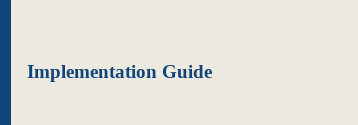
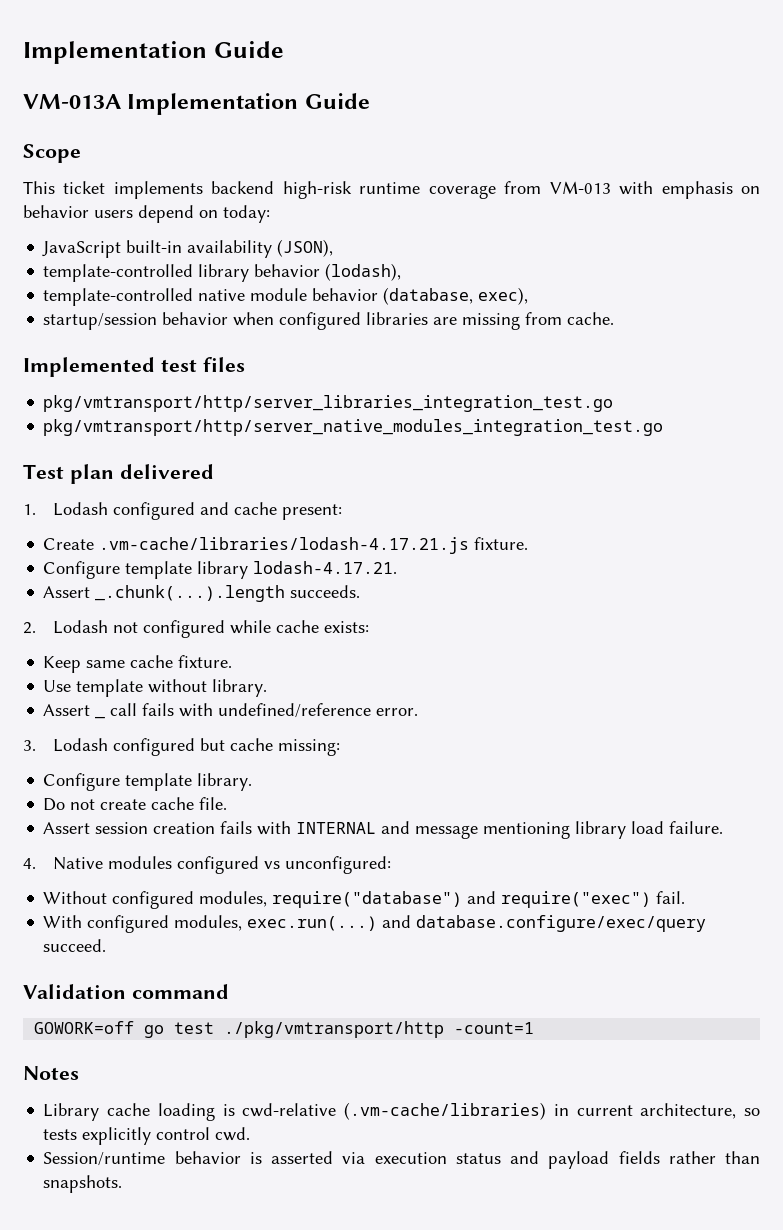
[27,65,213,82] Implementation Guide -> [23,41,284,64] [23,93,370,115] [23,144,81,163] [23,181,761,199] [23,205,270,223] [42,239,334,258] [43,263,402,282] [43,287,529,306] [43,312,615,330] [23,357,245,377] [43,395,614,412] [43,419,664,436] [23,464,214,484] [23,502,343,520] [43,537,529,554] [43,561,398,579] [43,585,361,602] [23,620,370,638] [43,655,233,673] [43,679,268,697] [43,704,91,716] [95,716,106,719] [110,703,419,718] [23,738,341,756] [43,773,253,791] [43,797,228,811] [43,821,724,839] [23,856,392,874] [43,891,686,909] [43,915,707,933] [43,939,107,952] [23,984,229,999] [34,1021,535,1038] [23,1066,79,1080] [43,1102,761,1121] [43,1127,251,1145] [43,1151,761,1169] [43,1175,123,1193] Implementation Guide // VM-013A Implementation Guide // Scope // This ticket implements backend high-risk runtime coverage from VM-013 with emphasis on behavior users depend on today: // JavaScript built-in availability (JSON), // template-controlled library behavior (lodash), // template-controlled native module behavior (database, exec), // startup/session behavior when configured libraries are missing from cache. // Implemented test files // pkg/vmtransport/http/server_libraries_integration_test.go // pkg/vmtransport/http/server_native_modules_integration_test.go // Test plan delivered // 1. Lodash configured and cache present: // Create .vm-cache/libraries/lodash-4.17.21.js fixture. // Configure template library lodash-4.17.21. // Assert _.chunk(...).length succeeds. // 2. Lodash not configured while cache exists: // Keep same cache fixture. // Use template without library. // Assert _ call fails with undefined/reference error. // 3. Lodash configured but cache missing: // Configure template library. // Do not create cache file. // Assert session creation fails with INTERNAL and message mentioning library load failure. // 4. Native modules configured vs unconfigured: // Without configured modules, require("database") and require("exec") fail. // With configured modules, exec.run(...) and database.configure/exec/query succeed. // Validation command // GOWORK=off go test ./pkg/vmtransport/http -count=1 // Notes // Library cache loading is cwd-relative (.vm-cache/libraries) in current architecture, so tests explicitly control cwd. // Session/runtime behavior is asserted via execution status and payload fields rather than snapshots.

